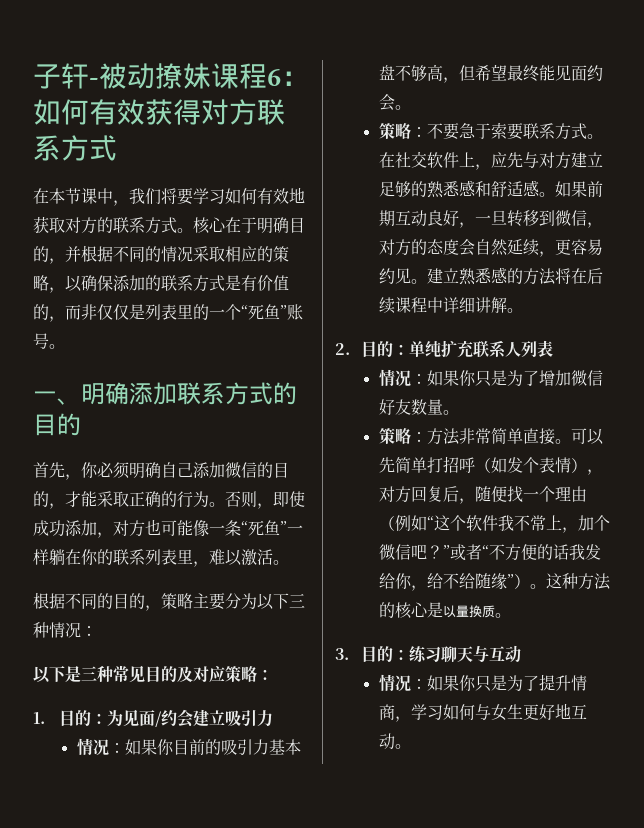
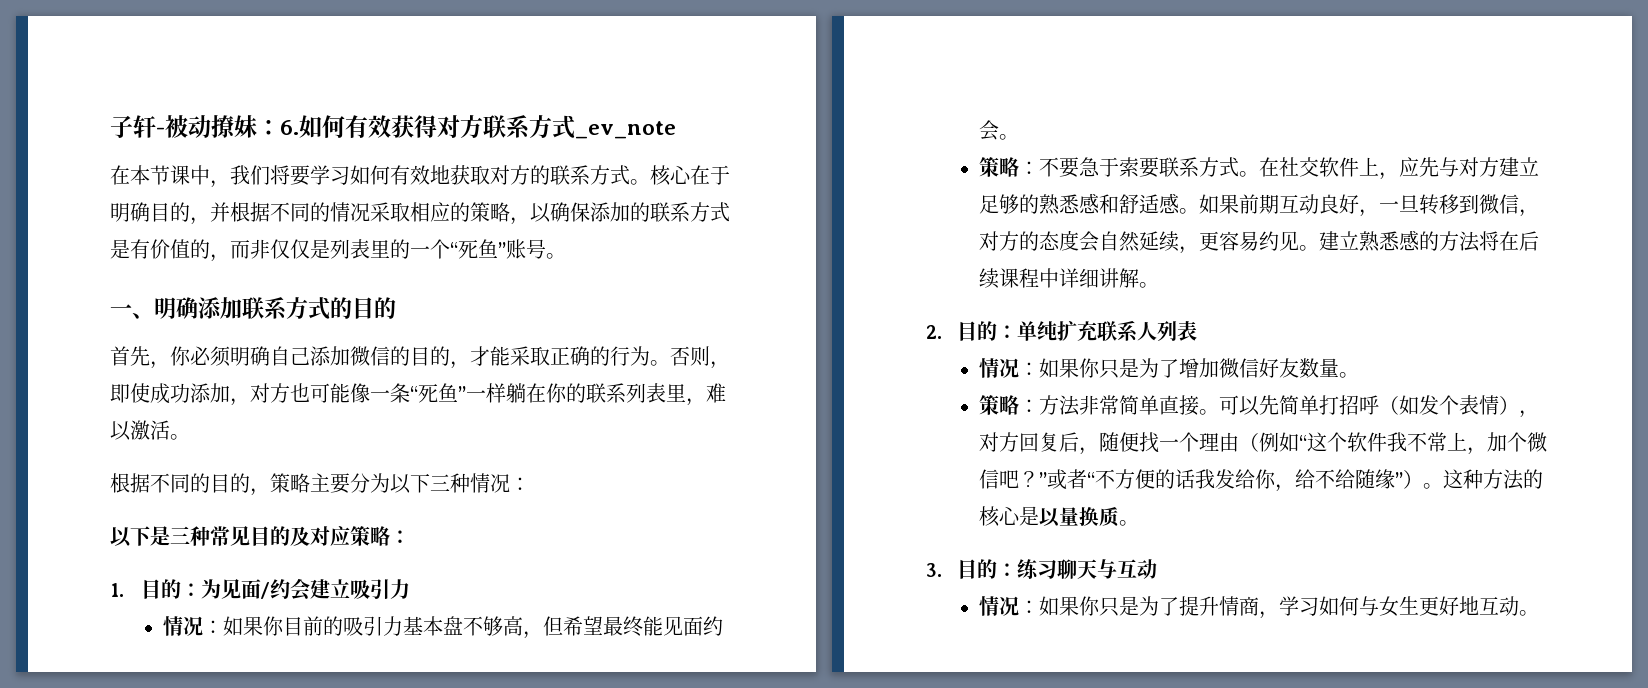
[211,63,309,89] 课程6： -> [257,120,299,135] ：6.
(117, 148) none -> [575,121,676,139] _ev_note

